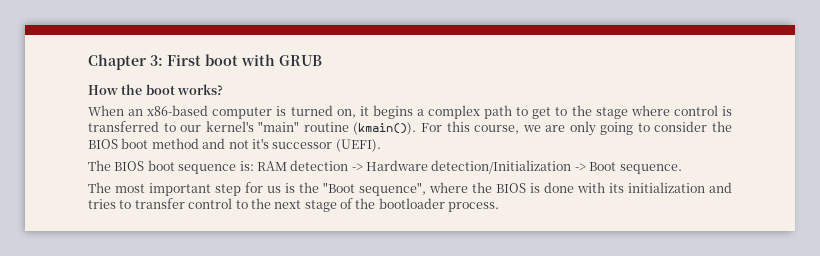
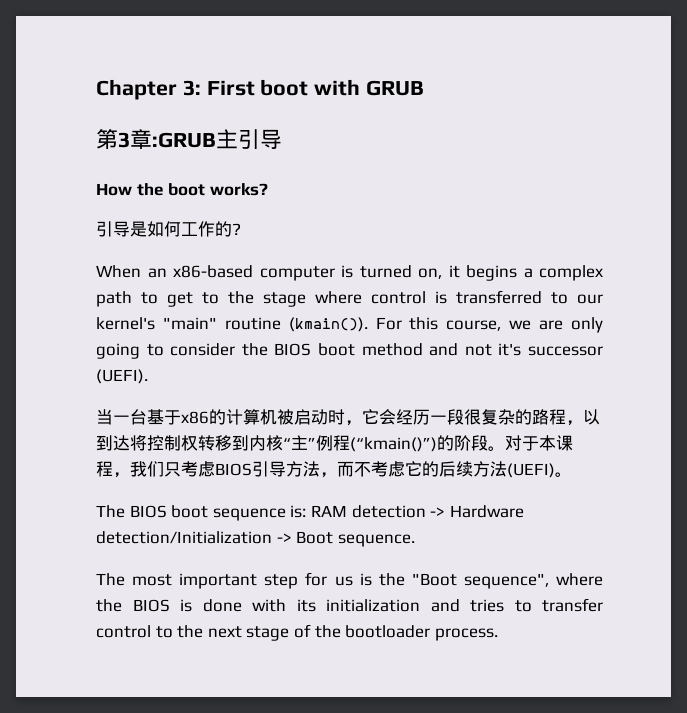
(322, 60) none -> [96,129,282,149] // 第3章:GRUB主引导
(224, 89) none -> [96,221,241,237] // 引导是如何工作的?
(381, 145) none -> [96,409,600,426] [96,435,573,452] [96,461,572,478] // 当一台基于x86的计算机被启动时，它会经历一段很复杂的路程，以到达将控制权转移到内核“主”例程(“kmain()”)的阶段。对于本课程，我们只考虑BIOS引导方法，而不考虑它的后续方法(UEFI)。

